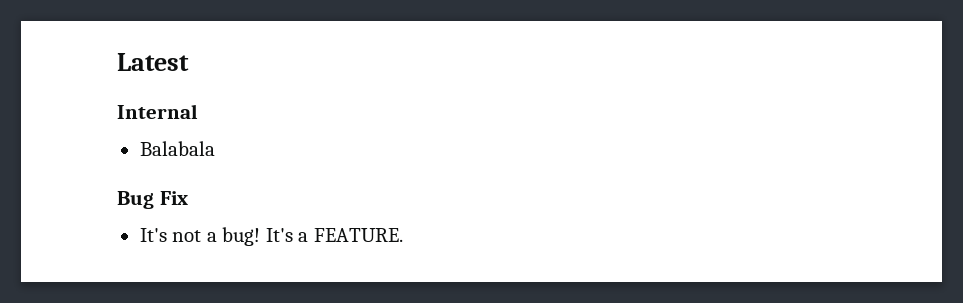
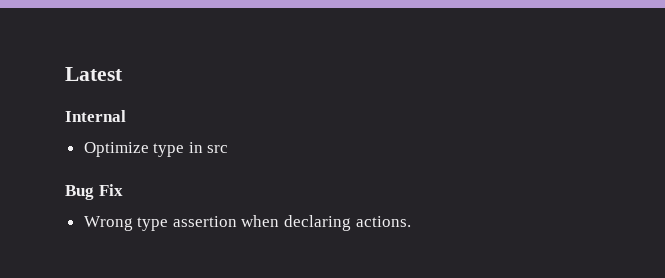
[139,141,215,156] [117,191,188,209] [139,227,403,246] Balabala // Bug Fix // It's not a bug! It's a FEATURE. -> [83,142,229,157] [65,184,123,200] [83,215,411,231] Optimize type in src // Bug Fix // Wrong type assertion when declaring actions.

